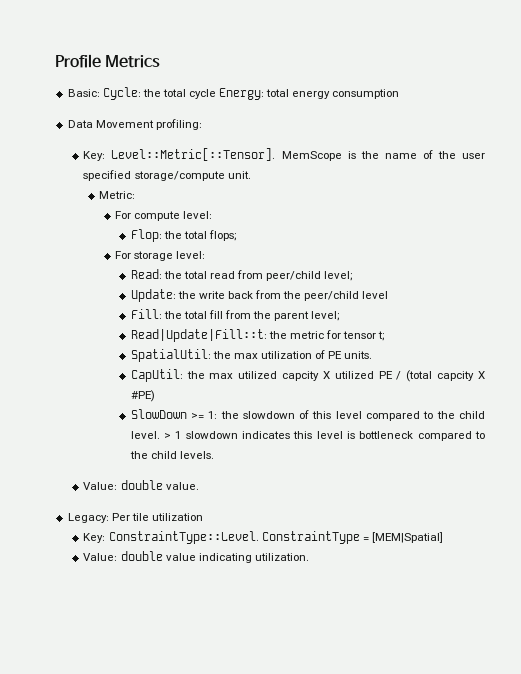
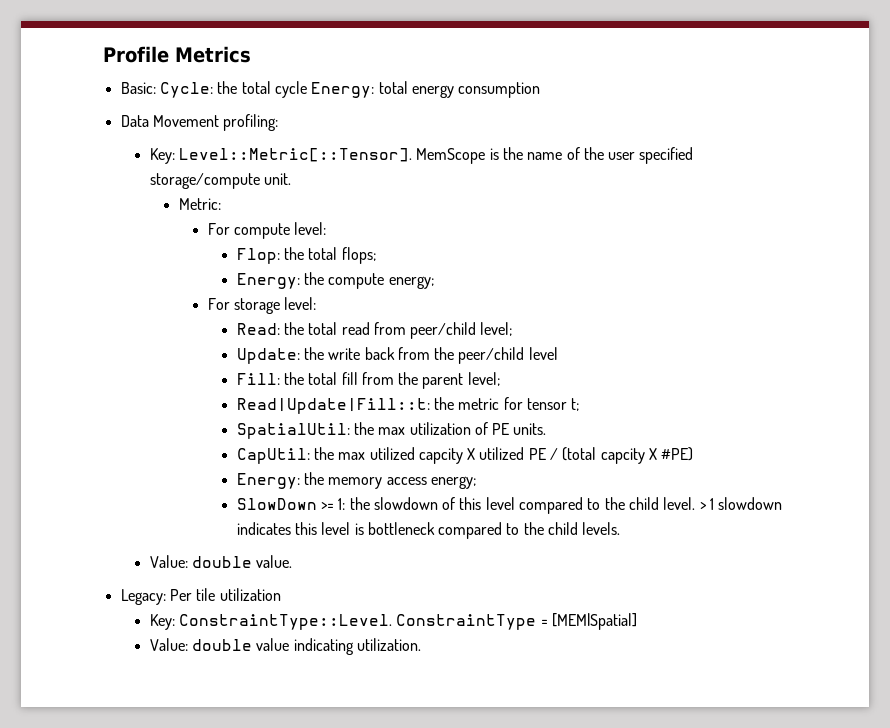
(236, 235) none -> [236,272,434,289] // Energy: the compute energy;
(155, 396) none -> [236,472,476,489] // Energy: the memory access energy;

